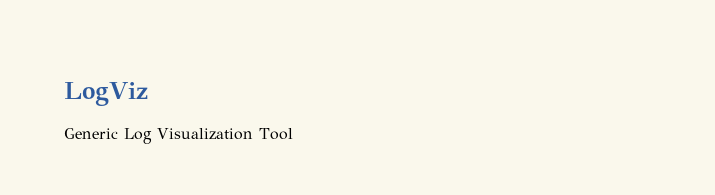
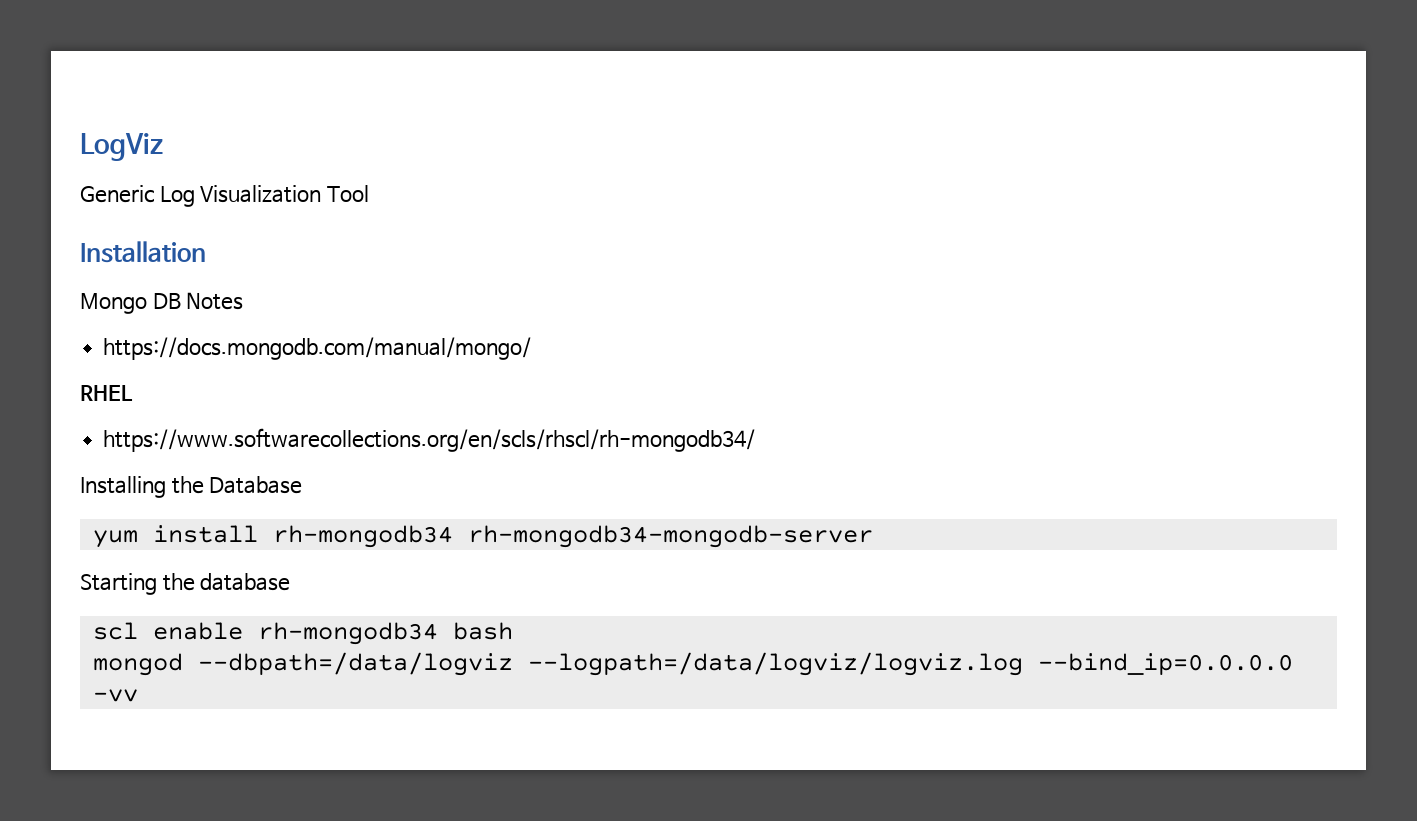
(293, 134) none -> [80,241,206,263] [80,292,244,314] [103,337,532,360] [80,385,133,401] [103,428,756,452] [80,476,303,498] [92,525,873,548] [80,573,291,595] [92,622,513,645] [92,652,1293,676] [92,689,138,702] // Installation // Mongo DB Notes // https://docs.mongodb.com/manual/mongo/ // RHEL // https://www.softwarecollections.org/en/scls/rhscl/rh-mongodb34/ // Installing the Database // yum install rh-mongodb34 rh-mongodb34-mongodb-server // Starting the database // scl enable rh-mongodb34 bash // mongod --dbpath=/data/logviz --logpath=/data/logviz/logviz.log --bind_ip=0.0.0.0 -vv

